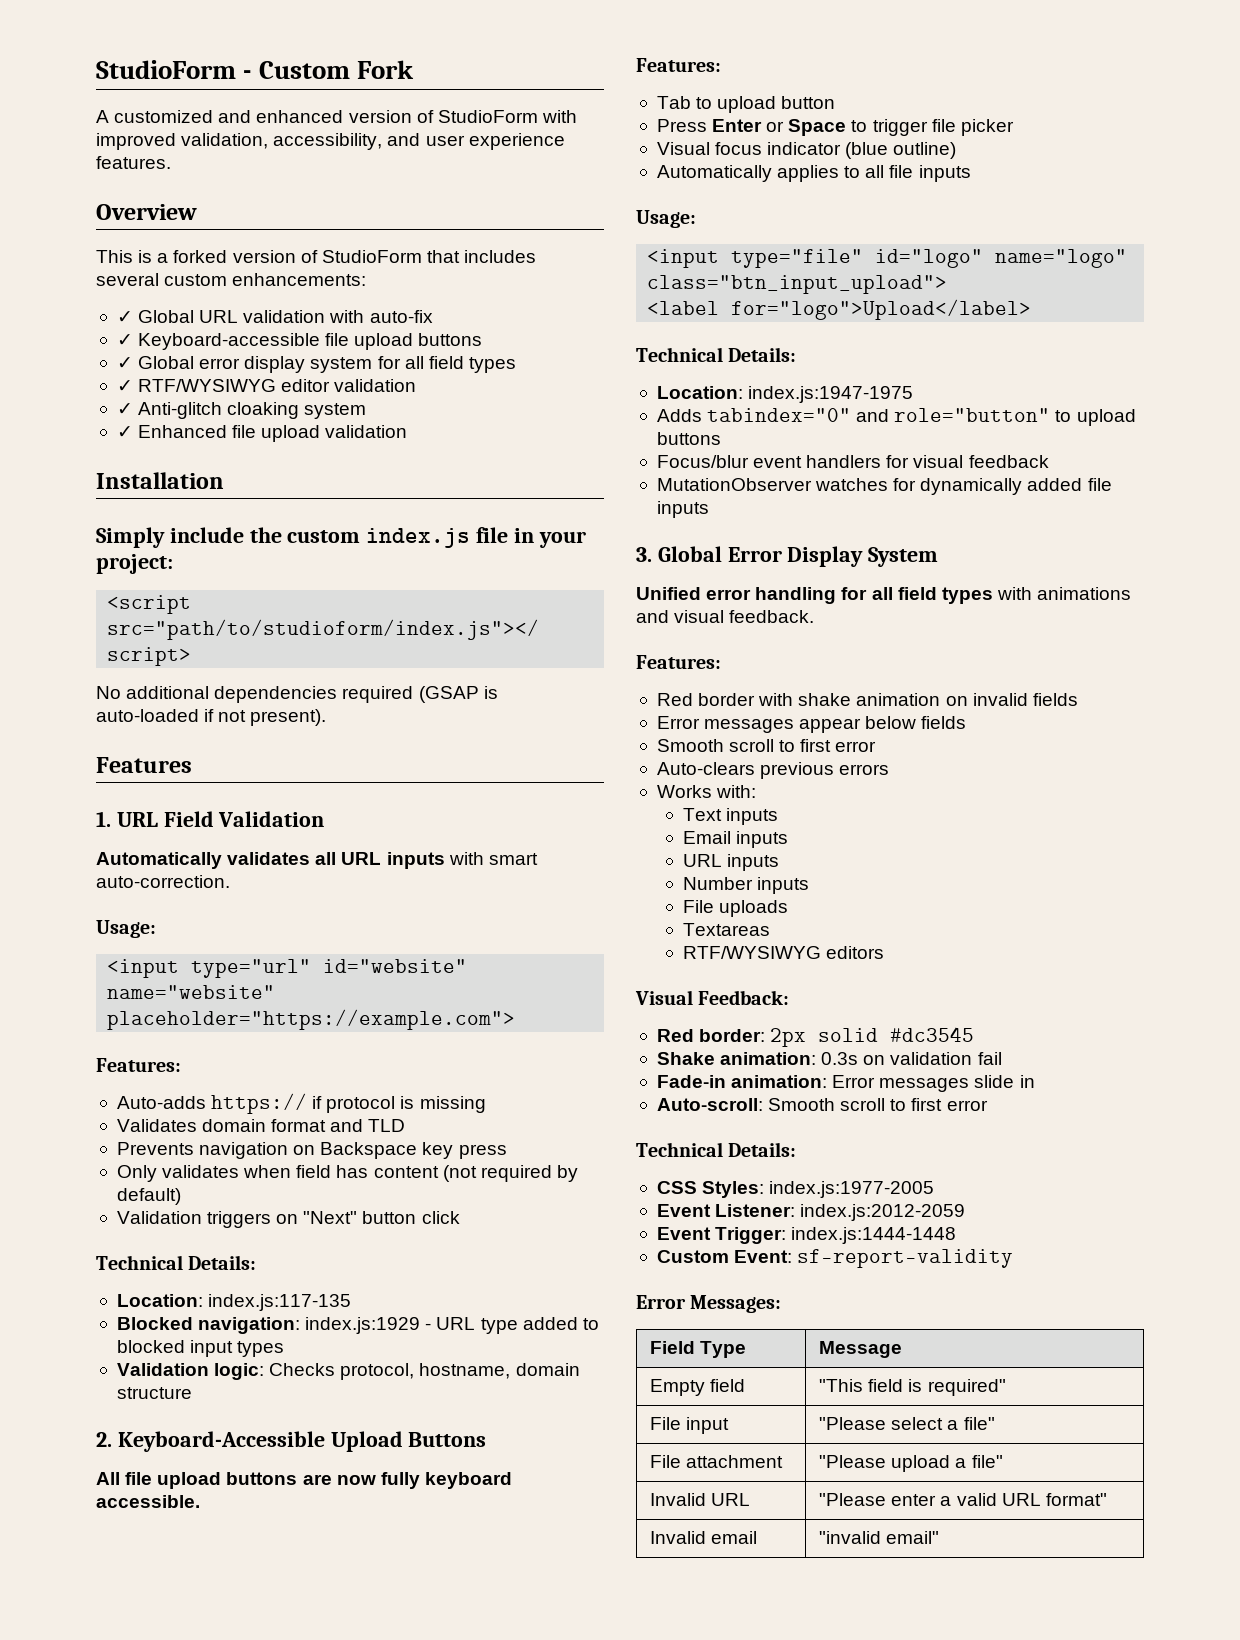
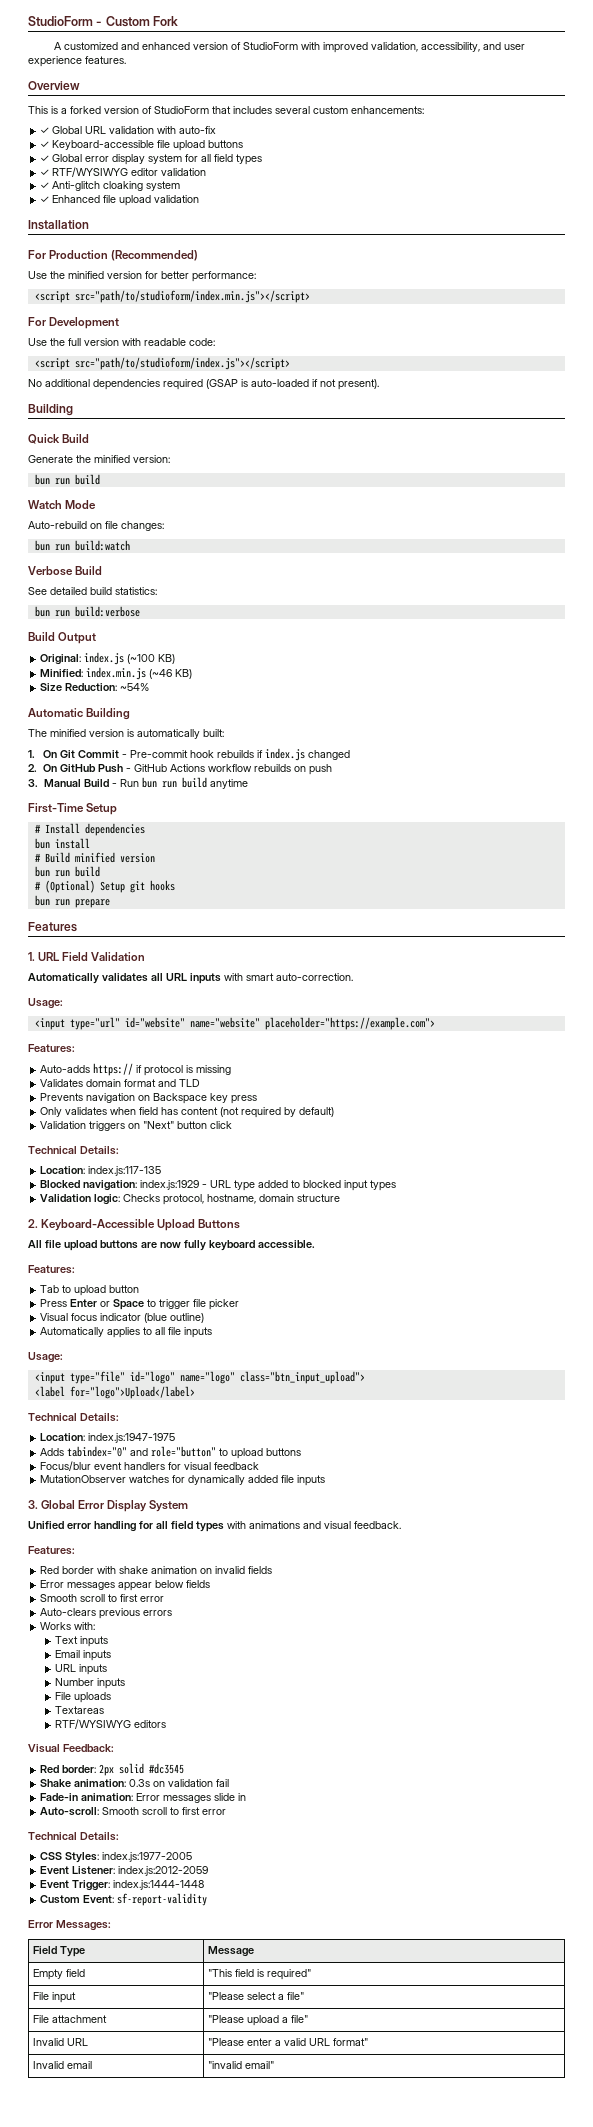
[96,527,586,548] [96,554,173,574] Simply include the custom index.js file in your project: -> [28,250,199,261] [28,271,256,282] [34,290,310,303] [28,317,120,329] [28,338,215,346] For Production (Recommended) // Use the minified version for better performance: // <script src="path/to/studioform/index.min.js"></script> // For Development // Use the full version with readable code:
(327, 717) none -> [28,404,73,416] [28,434,90,444] [28,455,170,463] [34,474,100,485] [28,500,97,509] [28,521,164,531] [34,540,130,551] [28,566,103,576] [28,587,157,595] [34,606,140,617] [28,632,97,644] [40,652,176,665] [40,667,193,680] [40,683,150,691] [28,708,131,720] [28,729,224,739] [28,748,350,761] [28,764,332,775] [28,777,248,789] [28,803,118,815] [34,823,145,836] [34,838,90,849] [34,852,155,863] [34,866,100,877] [34,880,175,893] [34,895,110,908] // Building // Quick Build // Generate the minified version: // bun run build // Watch Mode // Auto-rebuild on file changes: // bun run build:watch // Verbose Build // See detailed build statistics: // bun run build:verbose // Build Output // Original: index.js (~100 KB) // Minified: index.min.js (~46 KB) // Size Reduction: ~54% // Automatic Building // The minified version is automatically built: // 1. On Git Commit - Pre-commit hook rebuilds if index.js changed // 2. On GitHub Push - GitHub Actions workflow rebuilds on push // 3. Manual Build - Run bun run build anytime // First-Time Setup // # Install dependencies // bun install // # Build minified version // bun run build // # (Optional) Setup git hooks // bun run prepare

